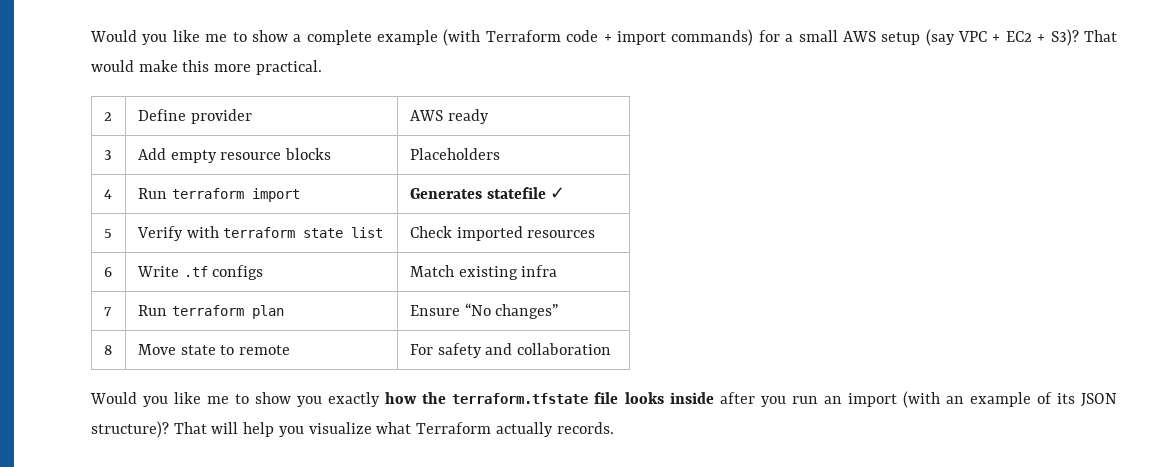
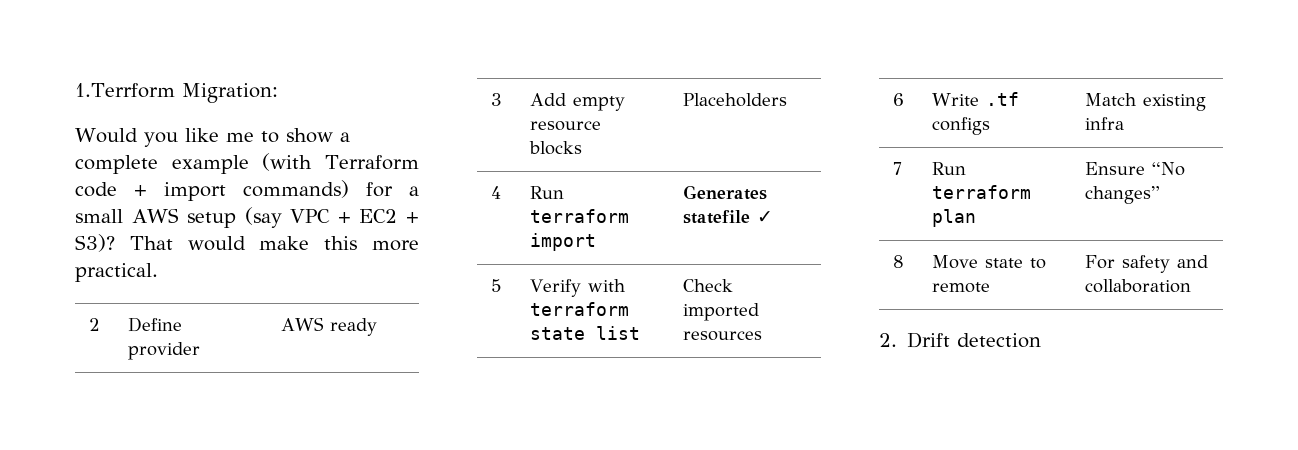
(90, 36) none -> [75,83,278,103] 1.Terrform Migration: //
[90,391,1117,408] [91,421,614,438] Would you like me to show you exactly how the terraform.tfstate file looks inside after you run an import (with an example of its JSON structure)? That will help you visualize what Terraform actually records. -> [879,332,1042,348] 2. Drift detection

